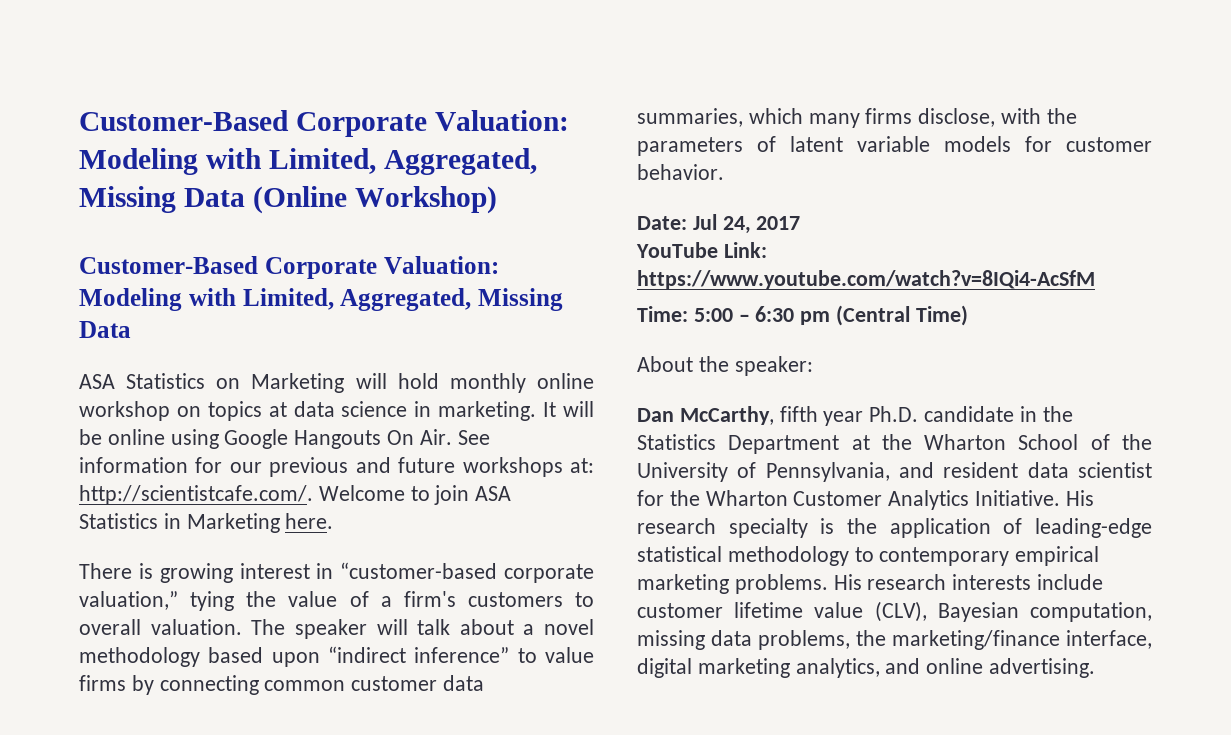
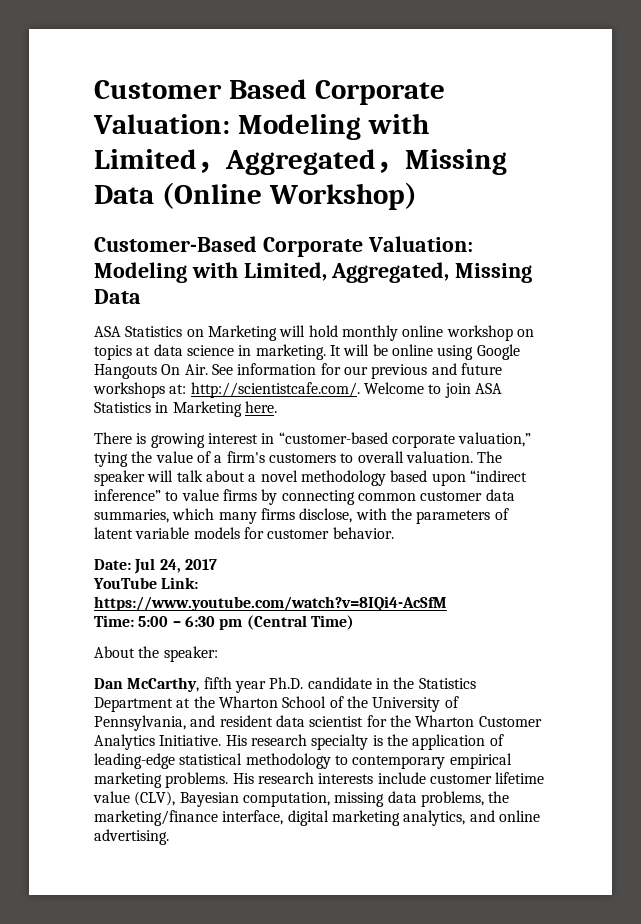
[79,110,569,137] [79,148,537,175] Customer-Based Corporate Valuation: Modeling with Limited, Aggregated, -> [94,79,445,105] [93,113,429,140] [94,149,405,175] Customer Based Corporate Valuation: Modeling with Limited，Aggregated，

